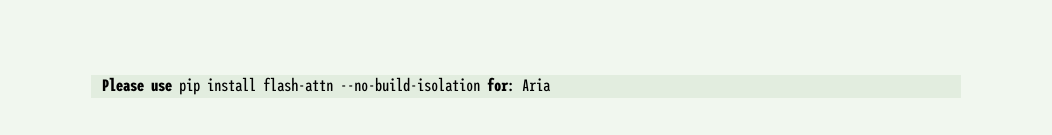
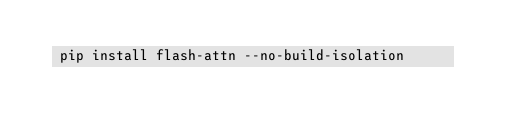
[101,77,172,92] Please use -> (59, 56) none
[486,77,551,92] for: Aria -> (404, 55) none

